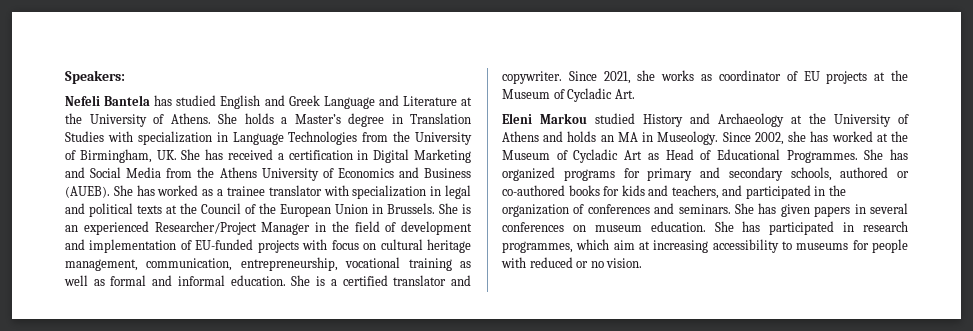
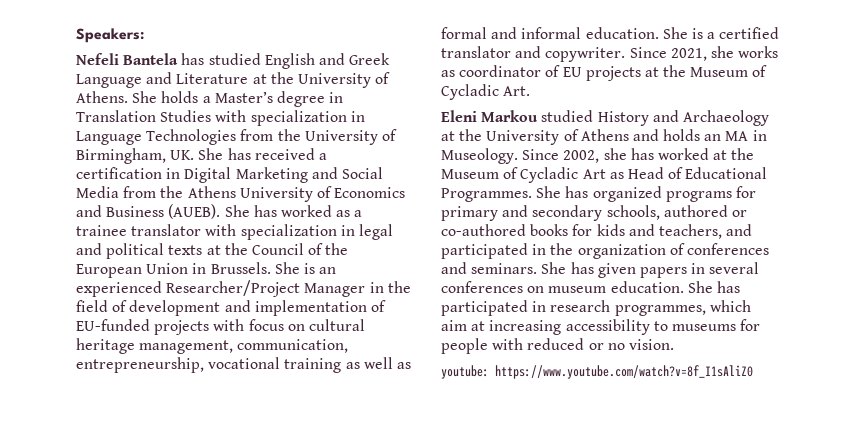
(643, 263) none -> [441,365,753,379] // youtube: https://www.youtube.com/watch?v=8f_I1sAliZ0

